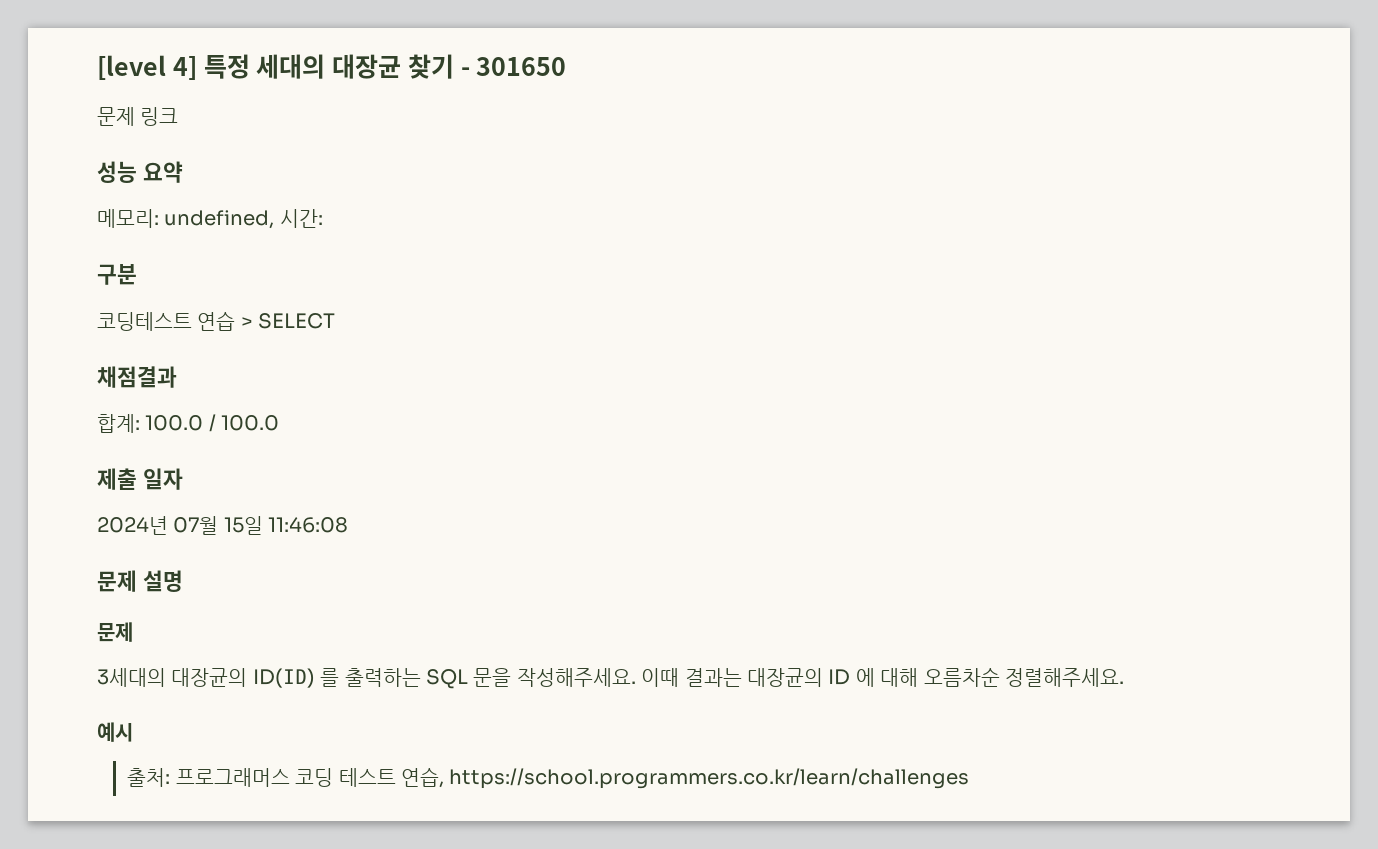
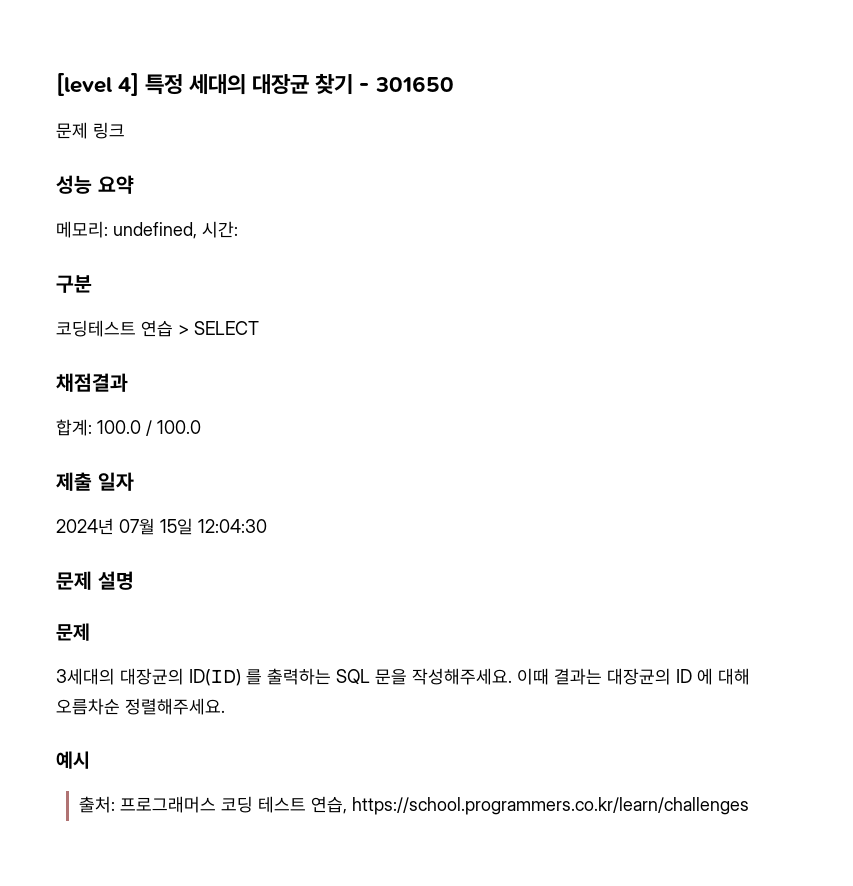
[268,517,349,533] 11:46:08 -> [198,519,267,533] 12:04:30

